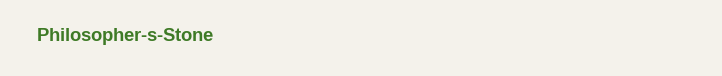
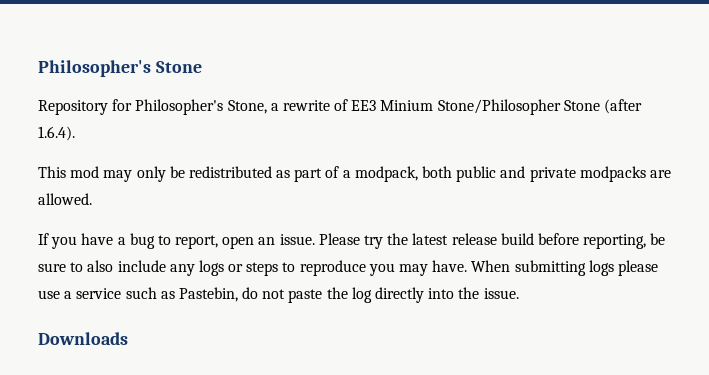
[37,28,213,45] Philosopher-s-Stone -> [38,60,202,77] [38,99,643,115] [38,126,75,141] [38,166,671,182] [38,193,92,205] [38,233,666,249] [38,260,658,276] [38,287,519,303] [38,332,128,345] Philosopher's Stone // Repository for Philosopher's Stone, a rewrite of EE3 Minium Stone/Philosopher Stone (after 1.6.4). // This mod may only be redistributed as part of a modpack, both public and private modpacks are allowed. // If you have a bug to report, open an issue. Please try the latest release build before reporting, be sure to also include any logs or steps to reproduce you may have. When submitting logs please use a service such as Pastebin, do not paste the log directly into the issue. // Downloads

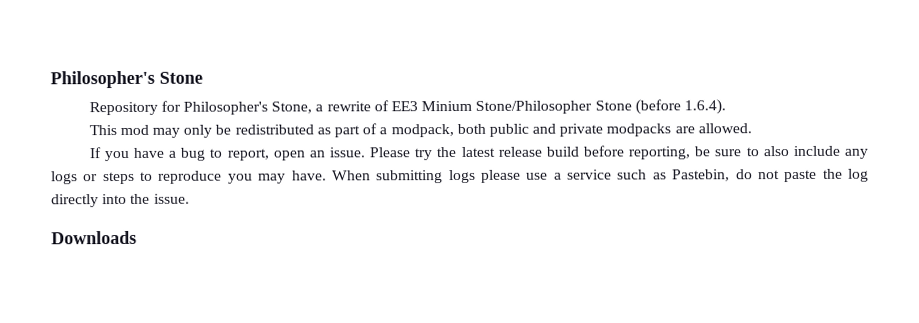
[604,99,643,114] (after -> [634,99,681,115] (before

